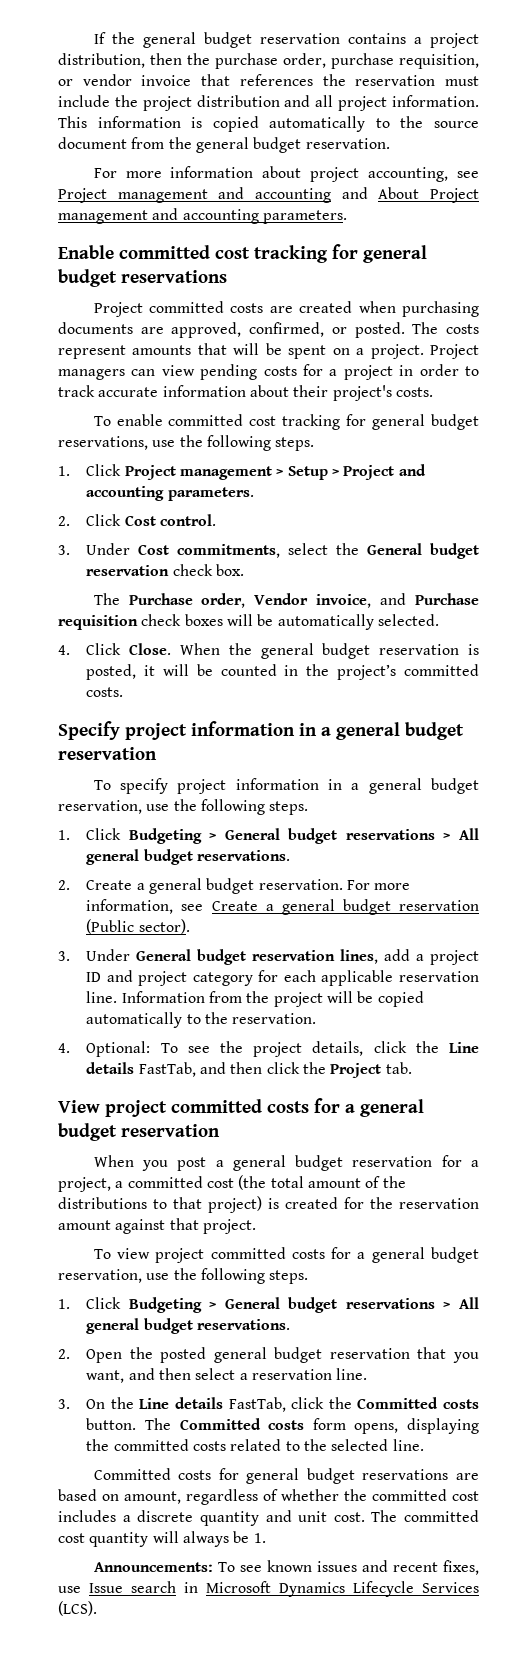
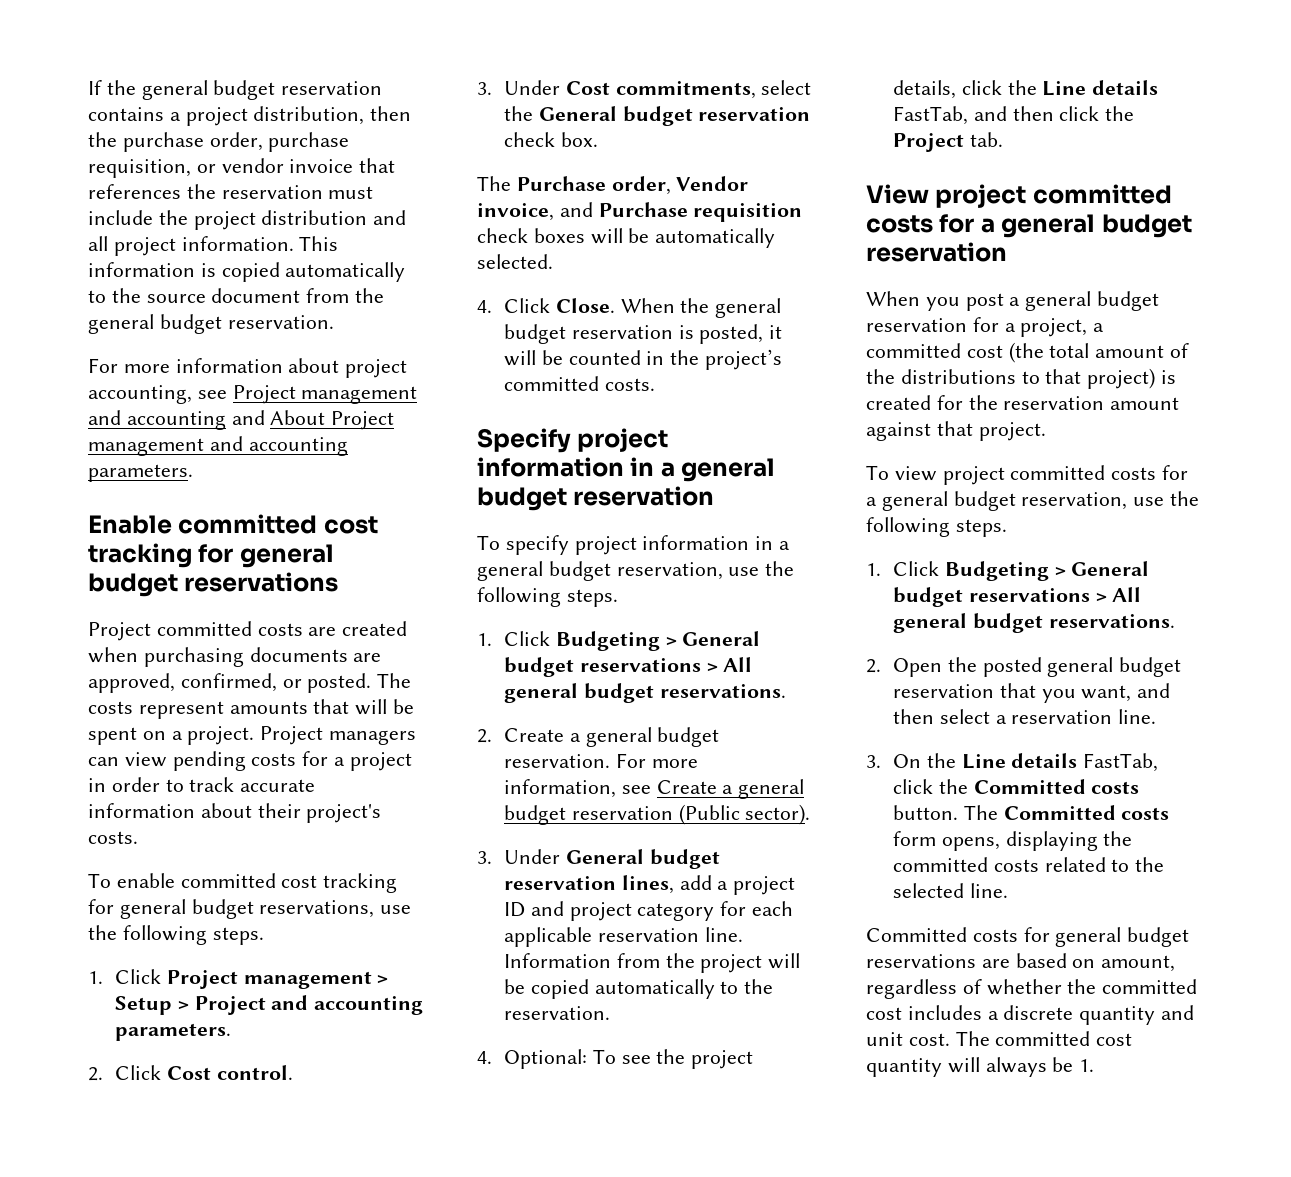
[93,1560,479,1575] [58,1581,479,1597] [58,1601,97,1616] // Announcements: To see known issues and recent fixes, use Issue search in Microsoft Dynamics Lifecycle Services (LCS). -> (1095, 1065) none

